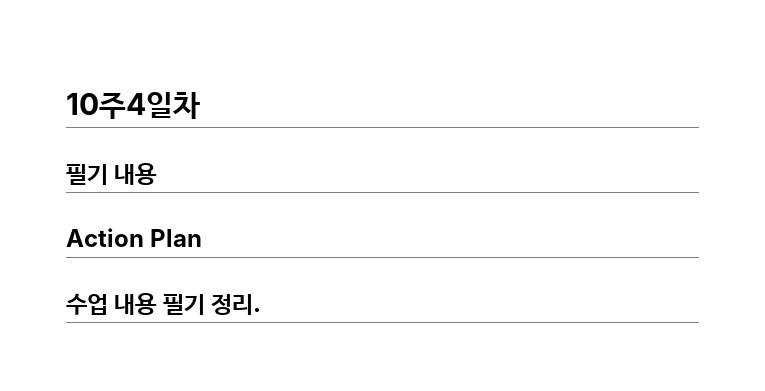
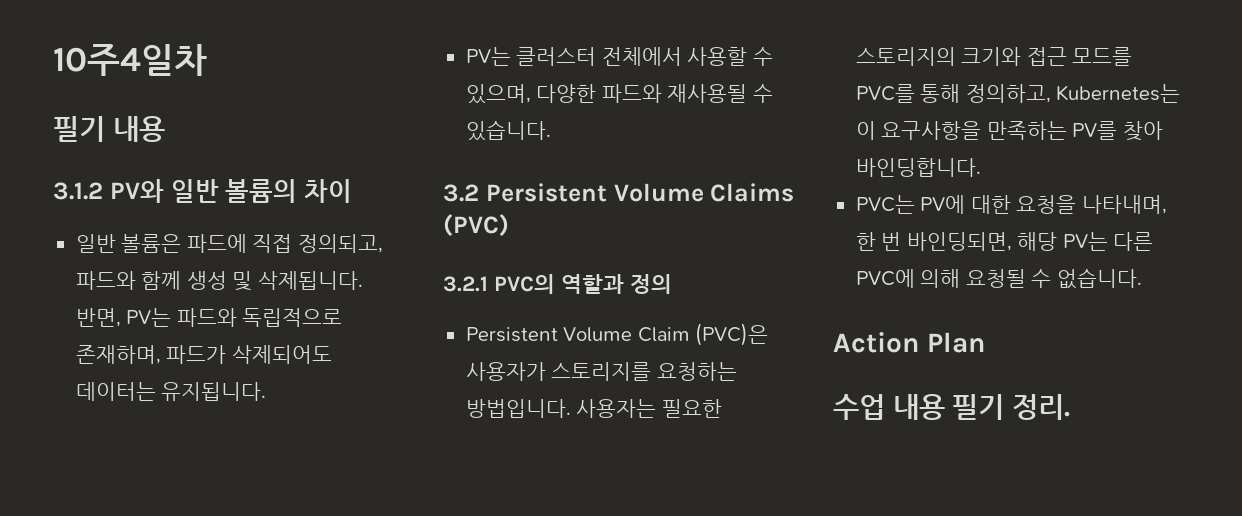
(158, 174) none -> [53,179,352,203] [75,234,383,253] [75,271,363,291] [75,308,343,327] [75,345,332,364] [75,382,267,401] [465,47,773,66] [465,84,773,104] [465,120,551,141] [443,183,795,202] [443,214,509,236] [443,274,672,294] [465,323,769,346] [465,362,737,381] [465,399,722,418] [855,47,1133,66] [855,84,1181,103] [855,121,1163,141] [855,158,981,177] [855,195,1167,214] [855,232,1154,251] [855,268,1142,289] // 3.1.2 PV와 일반 볼륨의 차이 // 일반 볼륨은 파드에 직접 정의되고, 파드와 함께 생성 및 삭제됩니다. 반면, PV는 파드와 독립적으로 존재하며, 파드가 삭제되어도 데이터는 유지됩니다. // PV는 클러스터 전체에서 사용할 수 있으며, 다양한 파드와 재사용될 수 있습니다. // 3.2 Persistent Volume Claims (PVC) // 3.2.1 PVC의 역할과 정의 // Persistent Volume Claim (PVC)은 사용자가 스토리지를 요청하는 방법입니다. 사용자는 필요한 스토리지의 크기와 접근 모드를 PVC를 통해 정의하고, Kubernetes는 이 요구사항을 만족하는 PV를 찾아 바인딩합니다. // PVC는 PV에 대한 요청을 나타내며, 한 번 바인딩되면, 해당 PV는 다른 PVC에 의해 요청될 수 없습니다.

